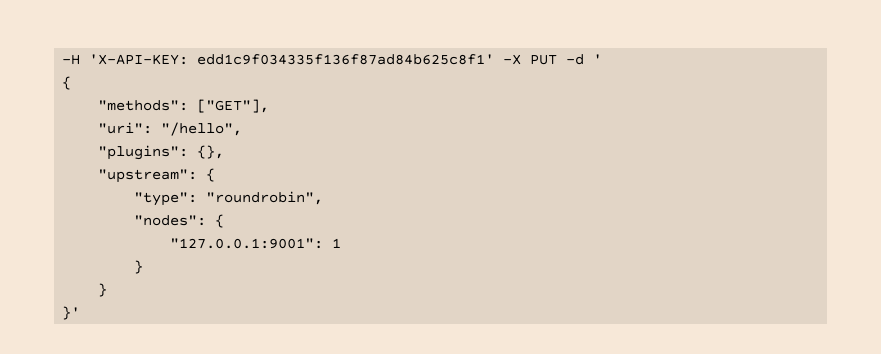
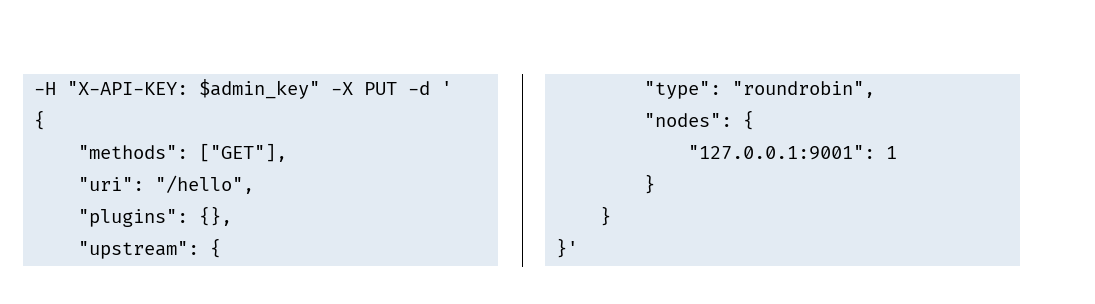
[89,54,495,65] 'X-API-KEY: edd1c9f034335f136f87ad84b625c8f1' -> [66,79,320,99] "X-API-KEY: $admin_key"

